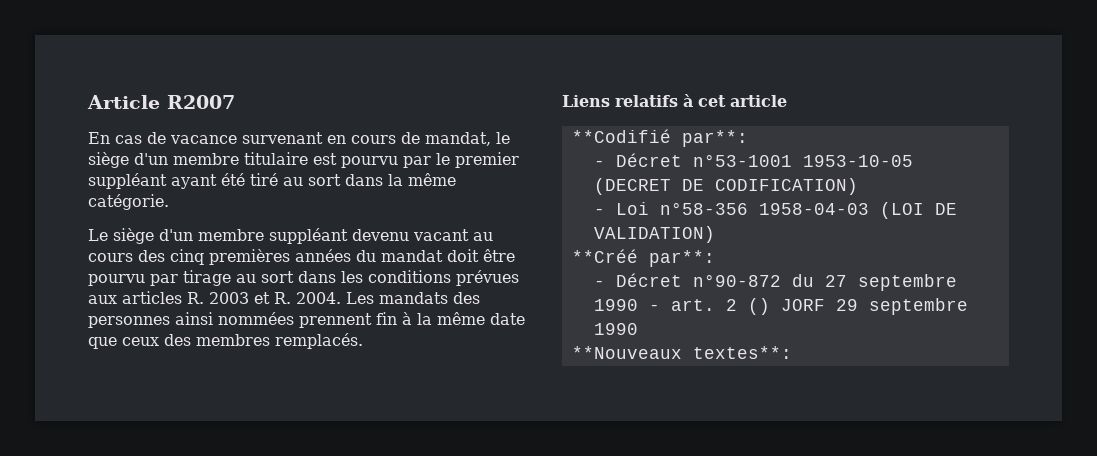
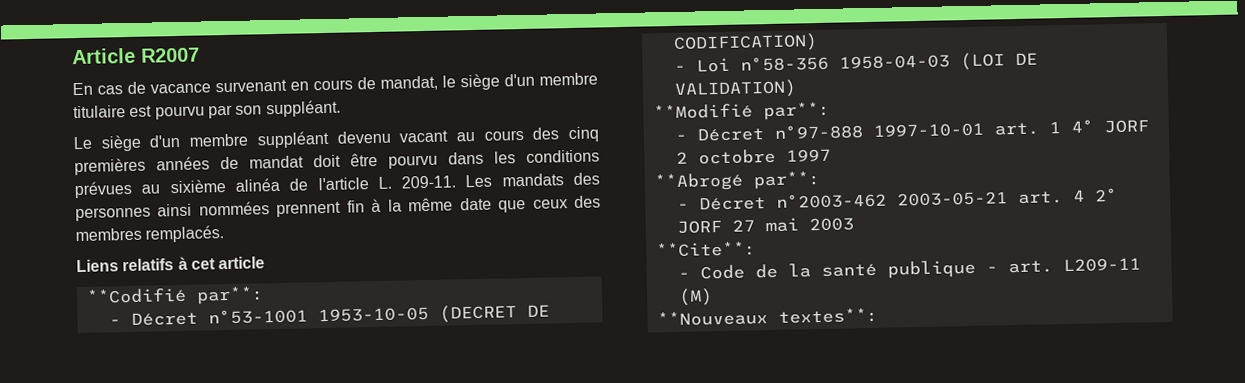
[436,152,519,168] [88,173,456,189] [88,194,169,210] le premier suppléant ayant été tiré au sort dans la même catégorie. -> [235,99,341,118] son suppléant.
[356,250,376,262] du -> [220,156,239,170] de
[150,270,519,286] [88,291,341,304] par tirage au sort dans les conditions prévues aux articles R. 2003 et R. 2004. -> [448,149,600,165] [74,175,457,199] dans les conditions prévues au sixième alinéa de l'article L. 209-11.
[571,249,715,267] [593,273,957,291] [593,298,968,315] [593,323,638,335] **Créé par**: // - Décret n°90-872 du 27 septembre 1990 - art. 2 () JORF 29 septembre 1990 -> [652,101,830,121] [674,119,1149,142] [675,148,831,165] [653,171,820,192] [676,187,1118,211] [676,217,854,234] [655,241,756,258] [677,257,1141,280] [677,288,713,306] **Modifié par**: // - Décret n°97-888 1997-10-01 art. 1 4° JORF 2 octobre 1997 // **Abrogé par**: // - Décret n°2003-462 2003-05-21 art. 4 2° JORF 27 mai 2003 // **Cite**: // - Code de la santé publique - art. L209-11 (M)

